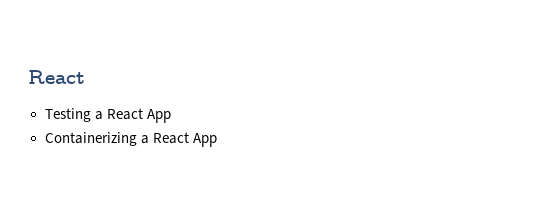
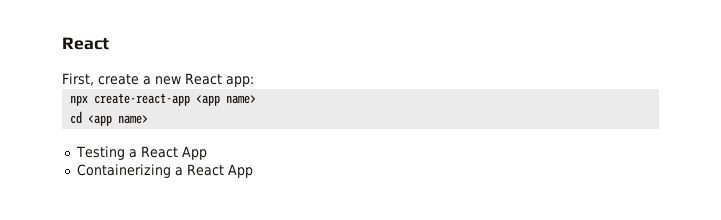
[28,70,85,84] React -> [62,37,109,50] [62,73,254,87] [70,93,257,106] [70,111,149,126] React // First, create a new React app: // npx create-react-app <app name> // cd <app name>

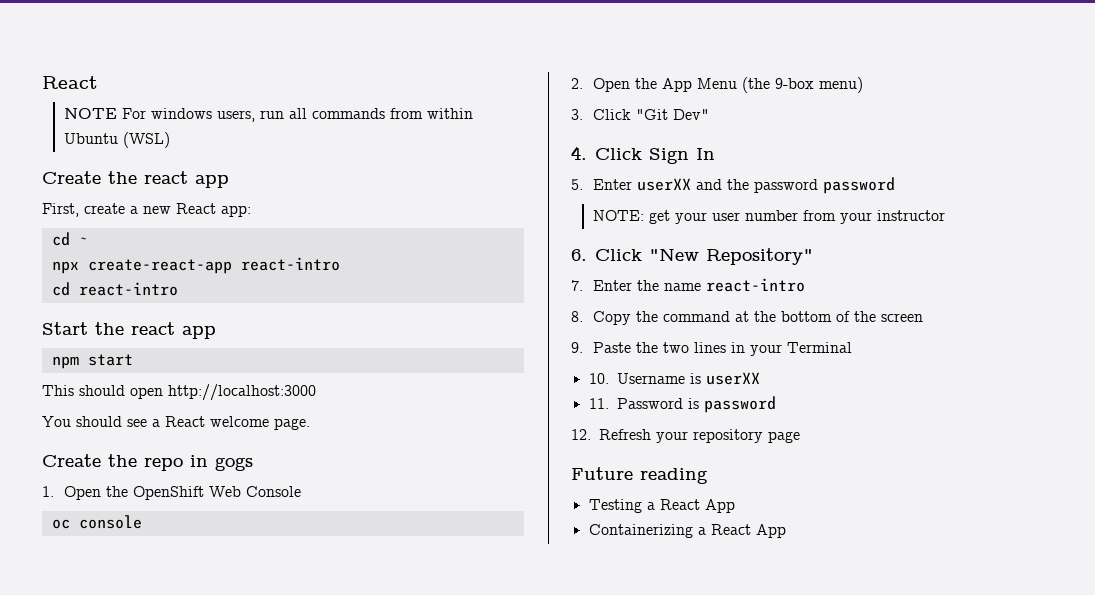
[62,37,109,50] React -> [42,76,98,89] [63,108,473,122] [63,132,170,148] [42,171,229,188] React // NOTE For windows users, run all commands from within Ubuntu (WSL) // Create the react app
(254, 81) none -> [51,232,88,246] // cd ~
[196,95,257,106] [70,111,149,126] <app name> // cd <app name> -> [240,257,340,271] [51,282,178,296] [42,322,216,339] [51,354,133,369] [42,384,316,401] [42,416,310,430] [42,454,253,471] [42,486,301,500] [51,515,142,529] [571,77,863,93] [571,109,709,120] [571,146,715,164] [571,177,895,194] [592,210,945,224] [571,248,813,265] [571,278,805,292] [571,311,923,325] [571,342,852,356] [588,372,760,385] [588,396,776,413] [571,429,800,443] [571,467,708,484] react-intro // cd react-intro // Start the react app // npm start // This should open http://localhost:3000 // You should see a React welcome page. // Create the repo in gogs // 1. Open the OpenShift Web Console // oc console // 2. Open the App Menu (the 9-box menu) // 3. Click "Git Dev" // 4. Click Sign In // 5. Enter userXX and the password password // NOTE: get your user number from your instructor // 6. Click "New Repository" // 7. Enter the name react-intro // 8. Copy the command at the bottom of the screen // 9. Paste the two lines in your Terminal // 10. Username is userXX // 11. Password is password // 12. Refresh your repository page // Future reading

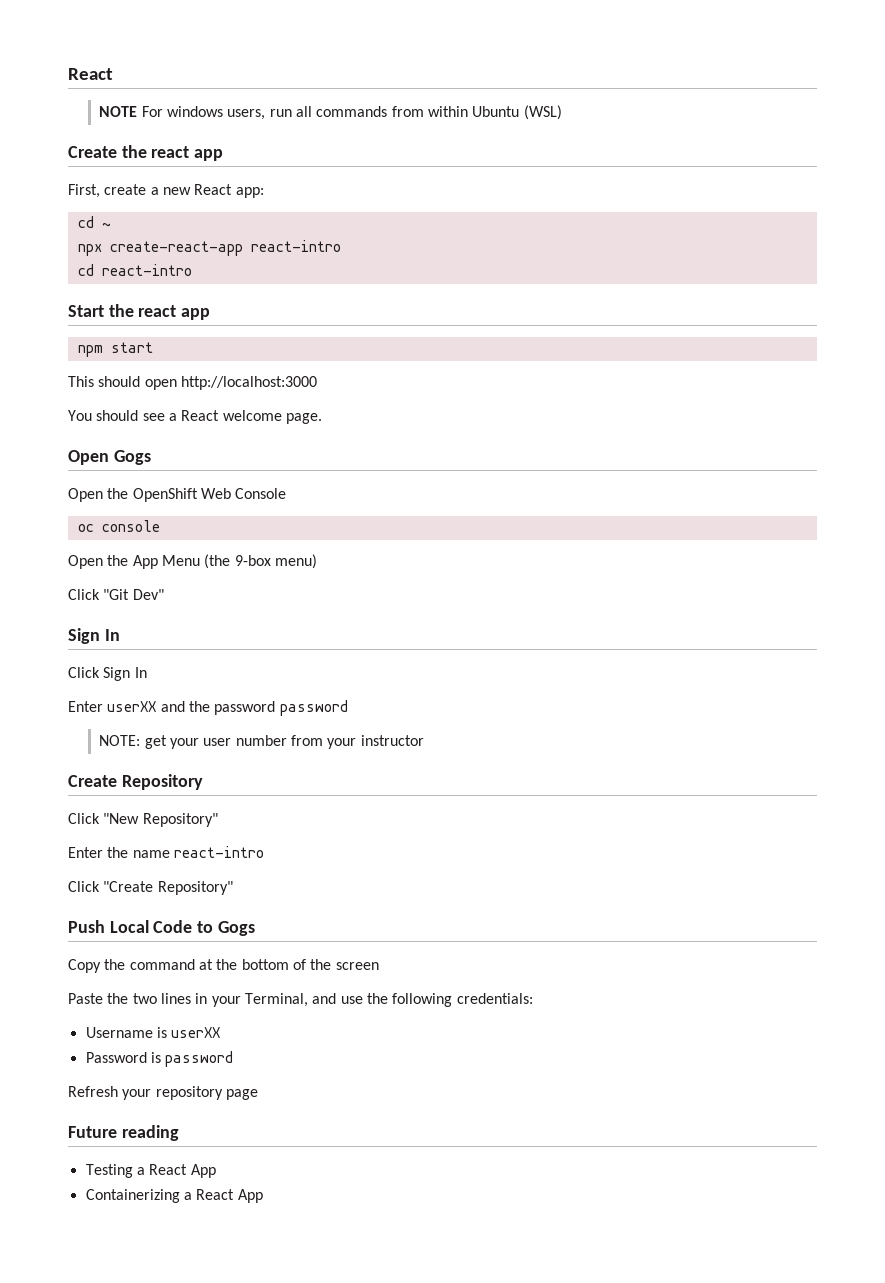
[42,454,253,471] [42,486,54,497] Create the repo in gogs // 1. -> [68,450,151,465] Open Gogs //
[571,78,583,89] 2. -> (160, 526) none
[571,109,583,120] 3. -> (317, 561) none
[571,146,587,160] 4. -> [68,628,120,644] Sign In //
[571,179,583,190] 5. -> (147, 672) none
[571,249,587,261] 6. -> [68,774,203,790] Create Repository //
[571,280,583,291] 7. -> (218, 820) none
[571,311,583,322] 8. -> [68,881,233,895] [68,920,255,936] Click "Create Repository" // Push Local Code to Gogs //
[571,342,583,353] 9. -> (379, 966) none
[786,342,852,353] [588,373,609,384] Terminal // 10. -> [244,993,533,1007] Terminal, and use the following credentials: //
[588,398,609,409] 11. -> (221, 1032) none
[571,429,591,440] 12. -> (234, 1059) none

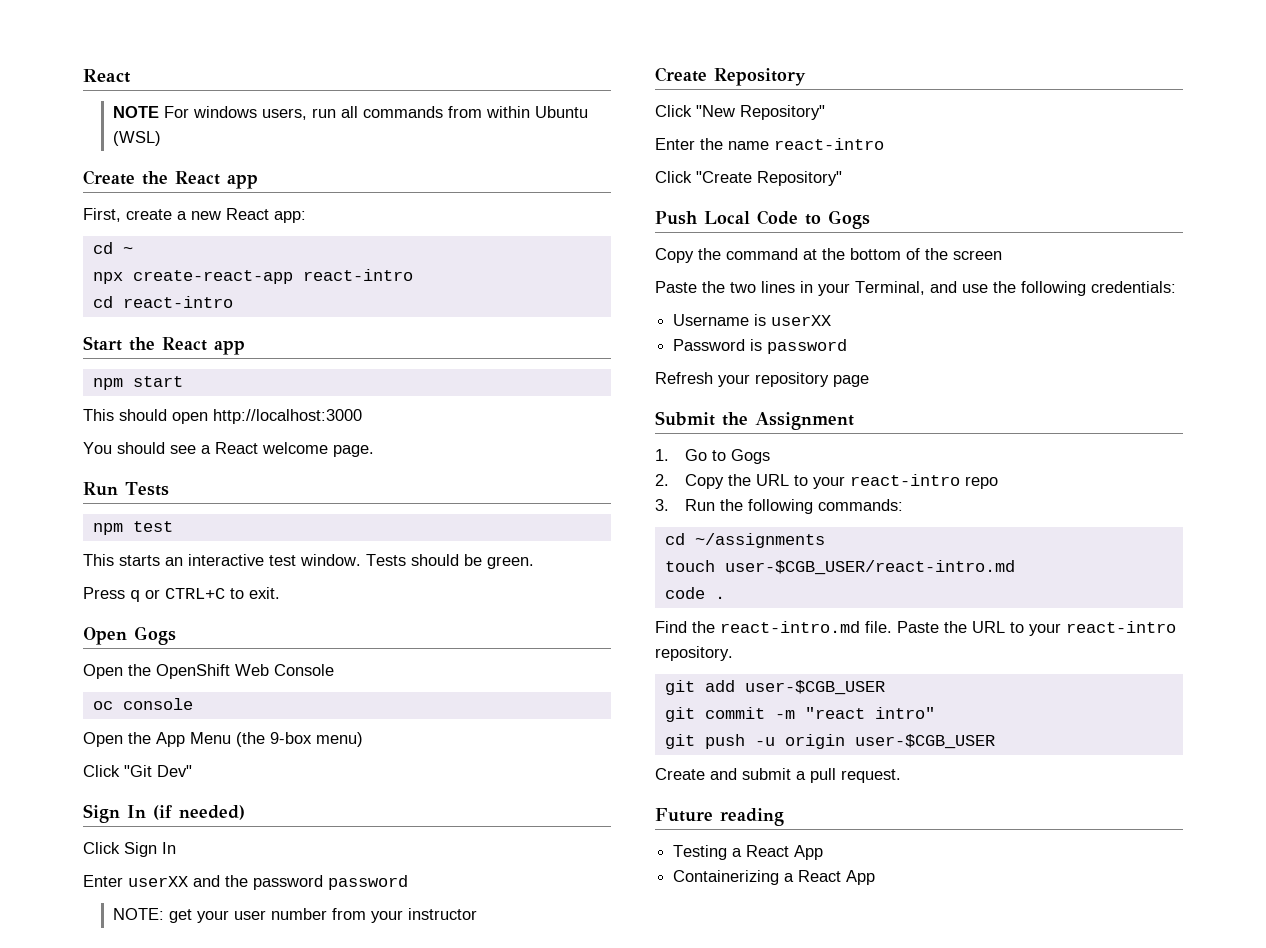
[151,146,190,158] react -> [175,171,220,185] React
[138,305,177,317] react -> [162,337,207,351] React
(322, 418) none -> [83,482,169,496] [92,521,173,535] [83,554,534,569] [83,587,280,602] // Run Tests // npm test // This starts an interactive test window. Tests should be green. // Press q or CTRL+C to exit.
(120, 635) none -> [153,805,245,820] (if needed)
(258, 1094) none -> [655,411,854,430] [655,449,770,464] [655,474,998,489] [655,499,903,514] [664,533,825,548] [664,560,1015,575] [664,587,725,599] [655,621,1176,636] [655,646,733,661] [664,680,885,695] [664,707,935,722] [664,734,995,749] [655,768,901,783] // Submit the Assignment // 1. Go to Gogs // 2. Copy the URL to your react-intro repo // 3. Run the following commands: // cd ~/assignments // touch user-$CGB_USER/react-intro.md // code . // Find the react-intro.md file. Paste the URL to your react-intro repository. // git add user-$CGB_USER // git commit -m "react intro" // git push -u origin user-$CGB_USER // Create and submit a pull request.

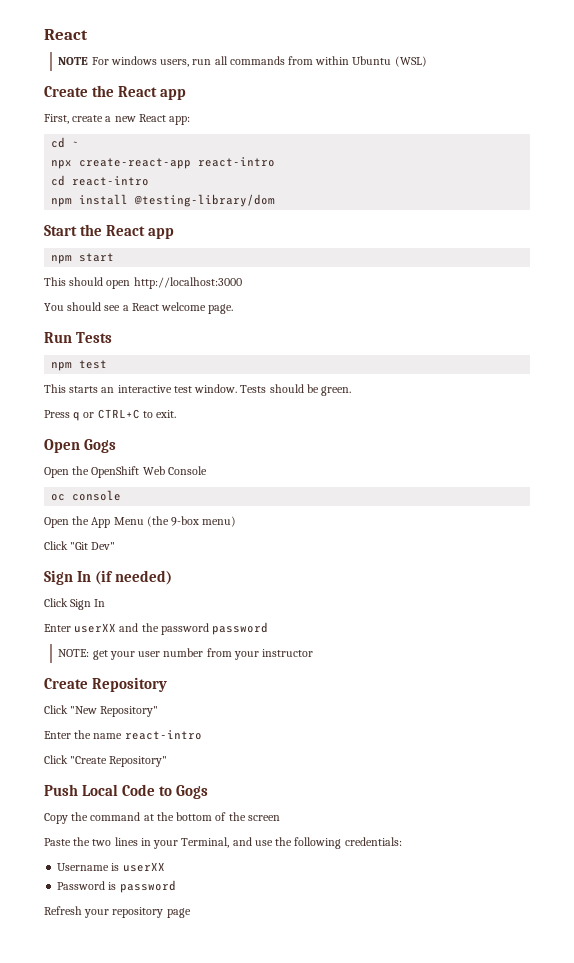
(233, 302) none -> [51,194,276,207] // npm install @testing-library/dom
[655,411,854,430] [655,449,770,464] [655,474,998,489] [655,499,903,514] [664,533,825,548] [664,560,1015,575] [664,587,725,599] [655,621,1176,636] [655,646,733,661] [664,680,885,695] [664,707,935,722] [664,734,995,749] [655,768,901,783] [655,808,784,826] [673,845,824,860] [673,870,876,885] // Submit the Assignment // 1. Go to Gogs // 2. Copy the URL to your react-intro repo // 3. Run the following commands: // cd ~/assignments // touch user-$CGB_USER/react-intro.md // code . // Find the react-intro.md file. Paste the URL to your react-intro repository. // git add user-$CGB_USER // git commit -m "react intro" // git push -u origin user-$CGB_USER // Create and submit a pull request. // Future reading // Testing a React App // Containerizing a React App -> (191, 913) none

